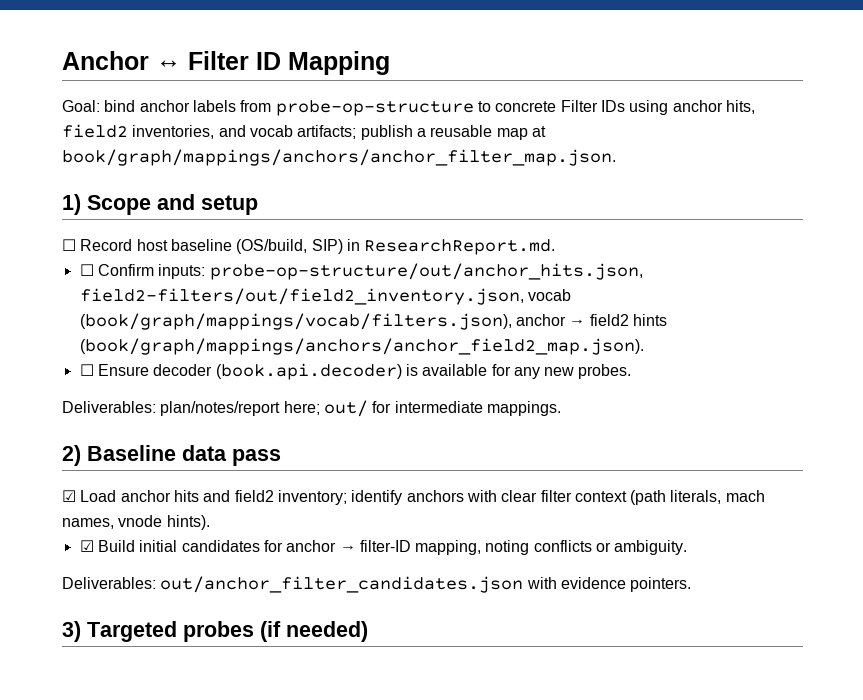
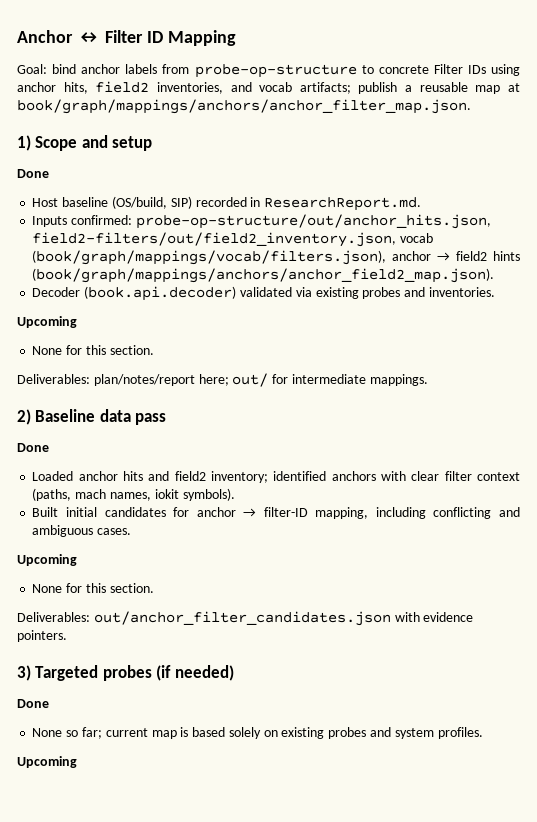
[62,239,168,251] ☐ Record host -> [17,169,49,178] [32,198,59,207] Done // Host
(343, 246) none -> [195,197,247,207] recorded
[79,264,206,279] ☐ Confirm inputs: -> [32,215,133,227] Inputs confirmed:
[79,363,632,380] ☐ Ensure decoder (book.api.decoder) is available for any new probes. -> [32,286,495,301] [17,316,77,328] [32,345,154,355] Decoder (book.api.decoder) validated via existing probes and inventories. // Upcoming // None for this section.
[62,490,117,502] ☑ Load -> [17,443,49,452] [32,471,74,481] Done // Loaded
[351,490,403,505] identify -> [273,471,327,481] identified
[630,490,765,505] [62,515,210,530] [79,540,135,552] (path literals, mach names, vnode hints). // ☑ Build -> [32,488,235,501] [32,507,59,517] (paths, mach names, iokit symbols). // Built
[485,540,688,555] noting conflicts or ambiguity. -> [375,507,520,519] [32,525,132,537] [17,554,77,566] [32,583,154,593] including conflicting and ambiguous cases. // Upcoming // None for this section.
(368, 631) none -> [17,699,49,708] [32,727,483,739] [17,756,77,768] // Done // None so far; current map is based solely on existing probes and system profiles. // Upcoming

